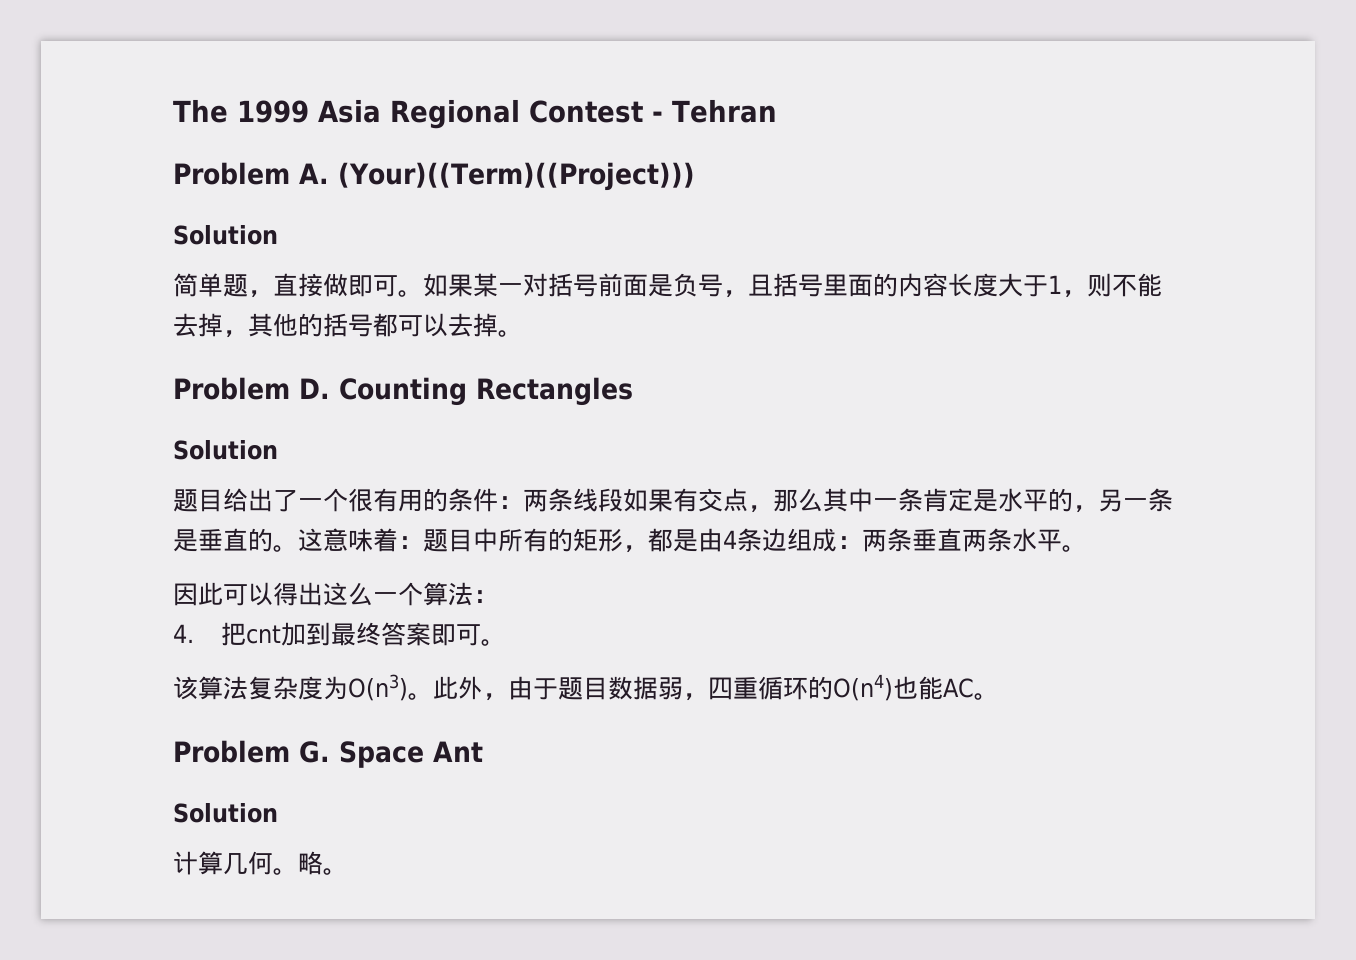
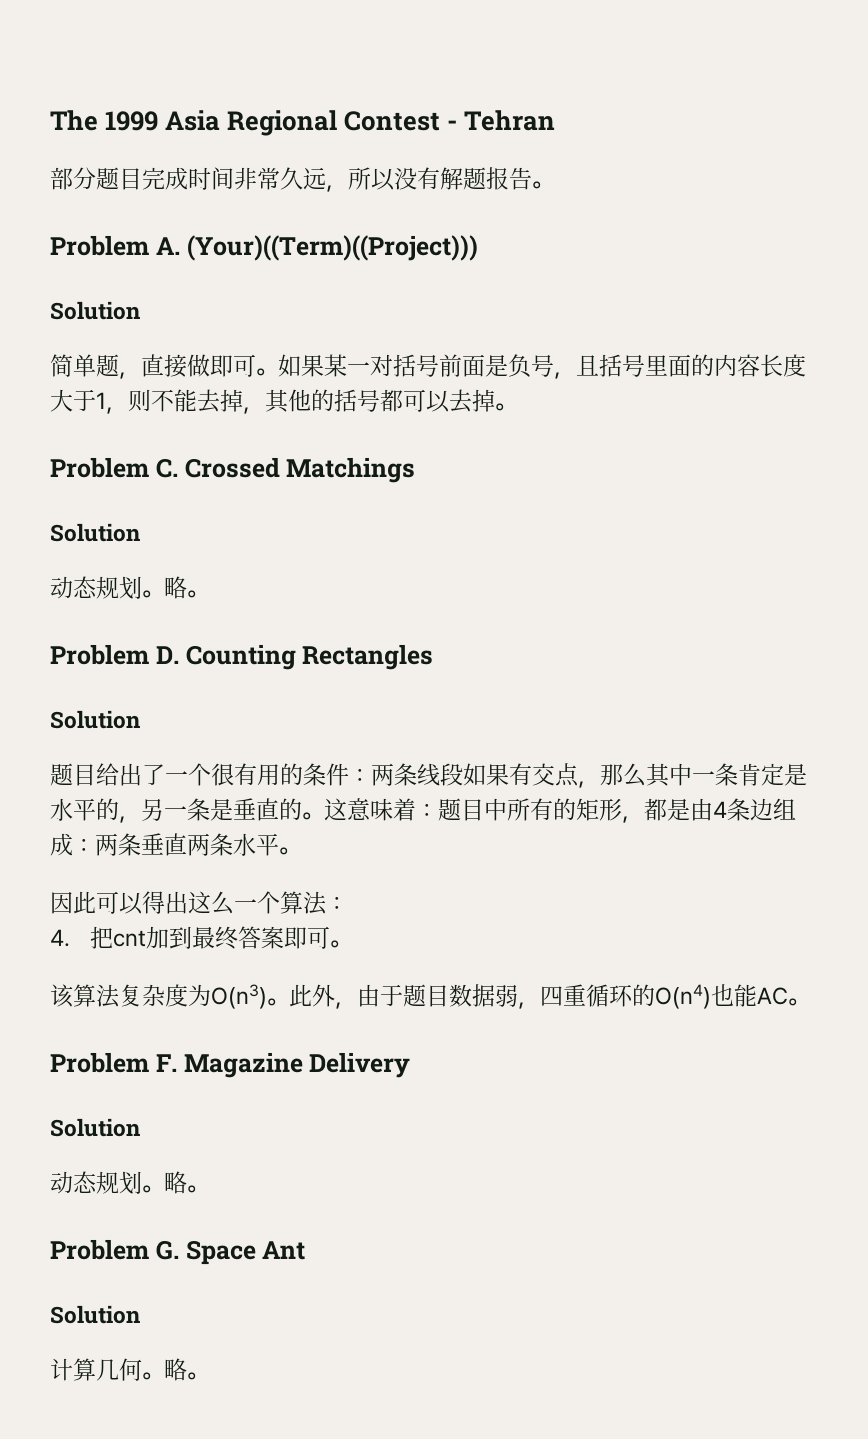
(777, 111) none -> [50,167,554,192] // 部分题目完成时间非常久远，所以没有解题报告。
(523, 333) none -> [50,457,416,483] [50,523,140,542] [50,576,209,599] // Problem C. Crossed Matchings // Solution // 动态规划。略。
(999, 696) none -> [50,1052,411,1078] [50,1118,140,1137] [50,1171,209,1194] // Problem F. Magazine Delivery // Solution // 动态规划。略。

